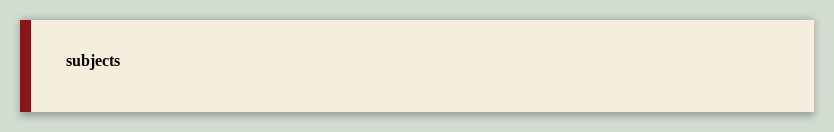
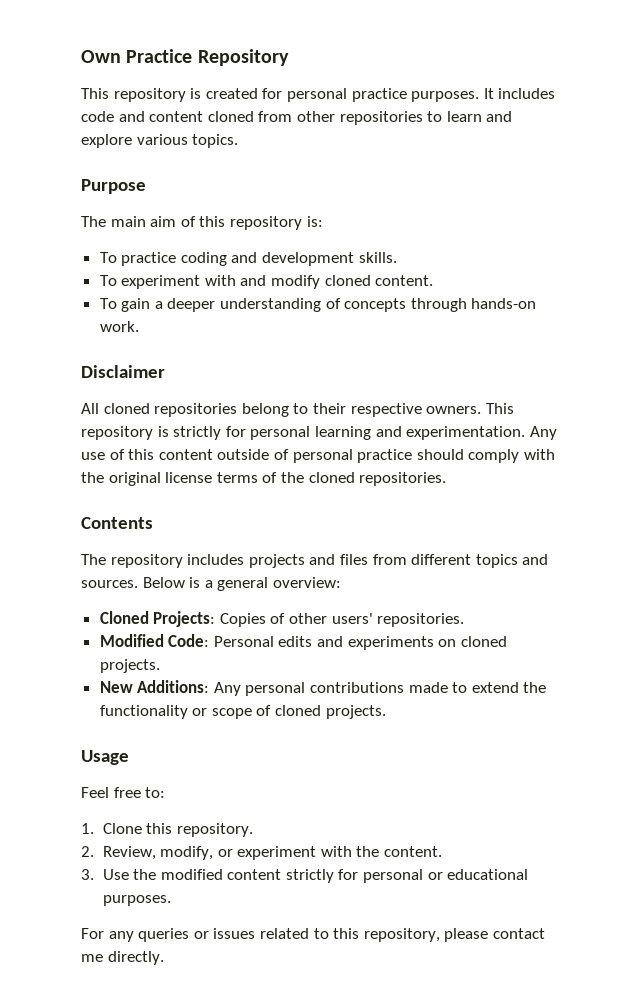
[66,54,120,70] subjects -> [81,49,289,66] [81,88,556,102] [81,111,513,125] [81,134,239,148] [81,179,146,194] [81,216,323,230] [99,252,397,266] [99,275,434,289] [99,298,537,312] [99,321,139,332] [81,365,165,378] [81,403,514,417] [81,426,557,440] [81,449,555,463] [81,472,447,486] [81,517,153,529] [81,554,549,568] [81,577,341,591] [99,611,465,627] [99,634,507,650] [99,659,160,673] [99,680,547,696] [99,705,386,719] [81,750,129,765] [81,787,166,798] [81,823,253,837] [81,846,443,860] [81,869,529,883] [102,895,171,906] [81,928,545,942] [81,951,164,965] Own Practice Repository // This repository is created for personal practice purposes. It includes code and content cloned from other repositories to learn and explore various topics. // Purpose // The main aim of this repository is: // To practice coding and development skills. // To experiment with and modify cloned content. // To gain a deeper understanding of concepts through hands-on work. // Disclaimer // All cloned repositories belong to their respective owners. This repository is strictly for personal learning and experimentation. Any use of this content outside of personal practice should comply with the original license terms of the cloned repositories. // Contents // The repository includes projects and files from different topics and sources. Below is a general overview: // Cloned Projects: Copies of other users' repositories. // Modified Code: Personal edits and experiments on cloned projects. // New Additions: Any personal contributions made to extend the functionality or scope of cloned projects. // Usage // Feel free to: // 1. Clone this repository. // 2. Review, modify, or experiment with the content. // 3. Use the modified content strictly for personal or educational purposes. // For any queries or issues related to this repository, please contact me directly.

